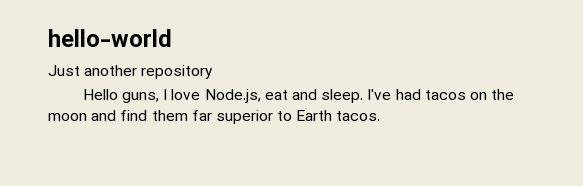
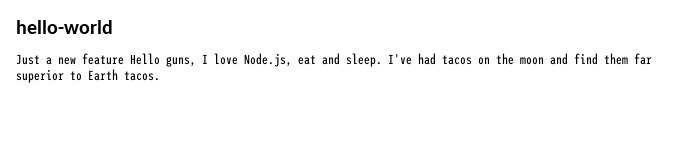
[84,65,214,79] another repository // -> [46,53,124,65] a new feature

